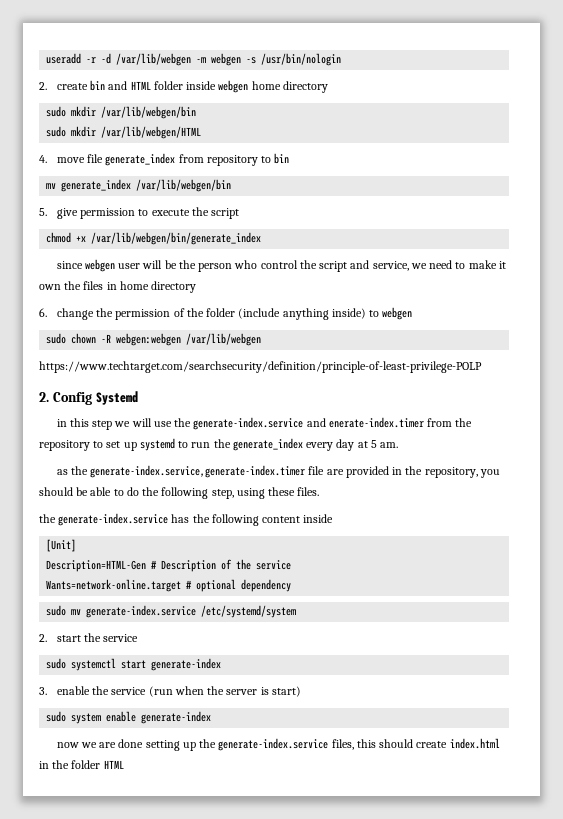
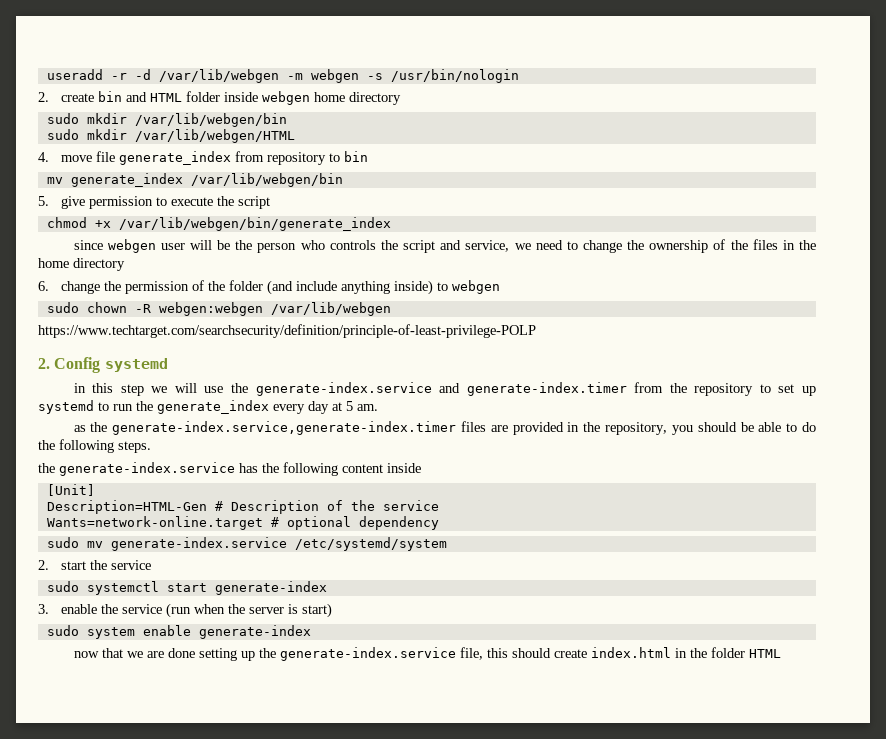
[260,260,298,269] control -> [329,240,376,250] controls
[468,260,506,269] [39,284,61,290] make it own -> [582,239,726,253] change the ownership of
(117, 286) none -> [798,240,816,250] the
[238,308,281,319] (include -> [267,280,338,295] (and include
[95,391,138,405] Systemd -> [104,358,168,372] systemd
[328,417,424,428] enerate-index.timer -> [466,382,627,396] generate-index.timer
[308,466,325,475] file -> [461,421,487,432] files
[211,487,320,499] step, using these files. -> [118,441,151,453] steps.
(79, 745) none -> [101,648,123,658] that
[331,739,354,750] files, -> [459,647,483,660] file,

